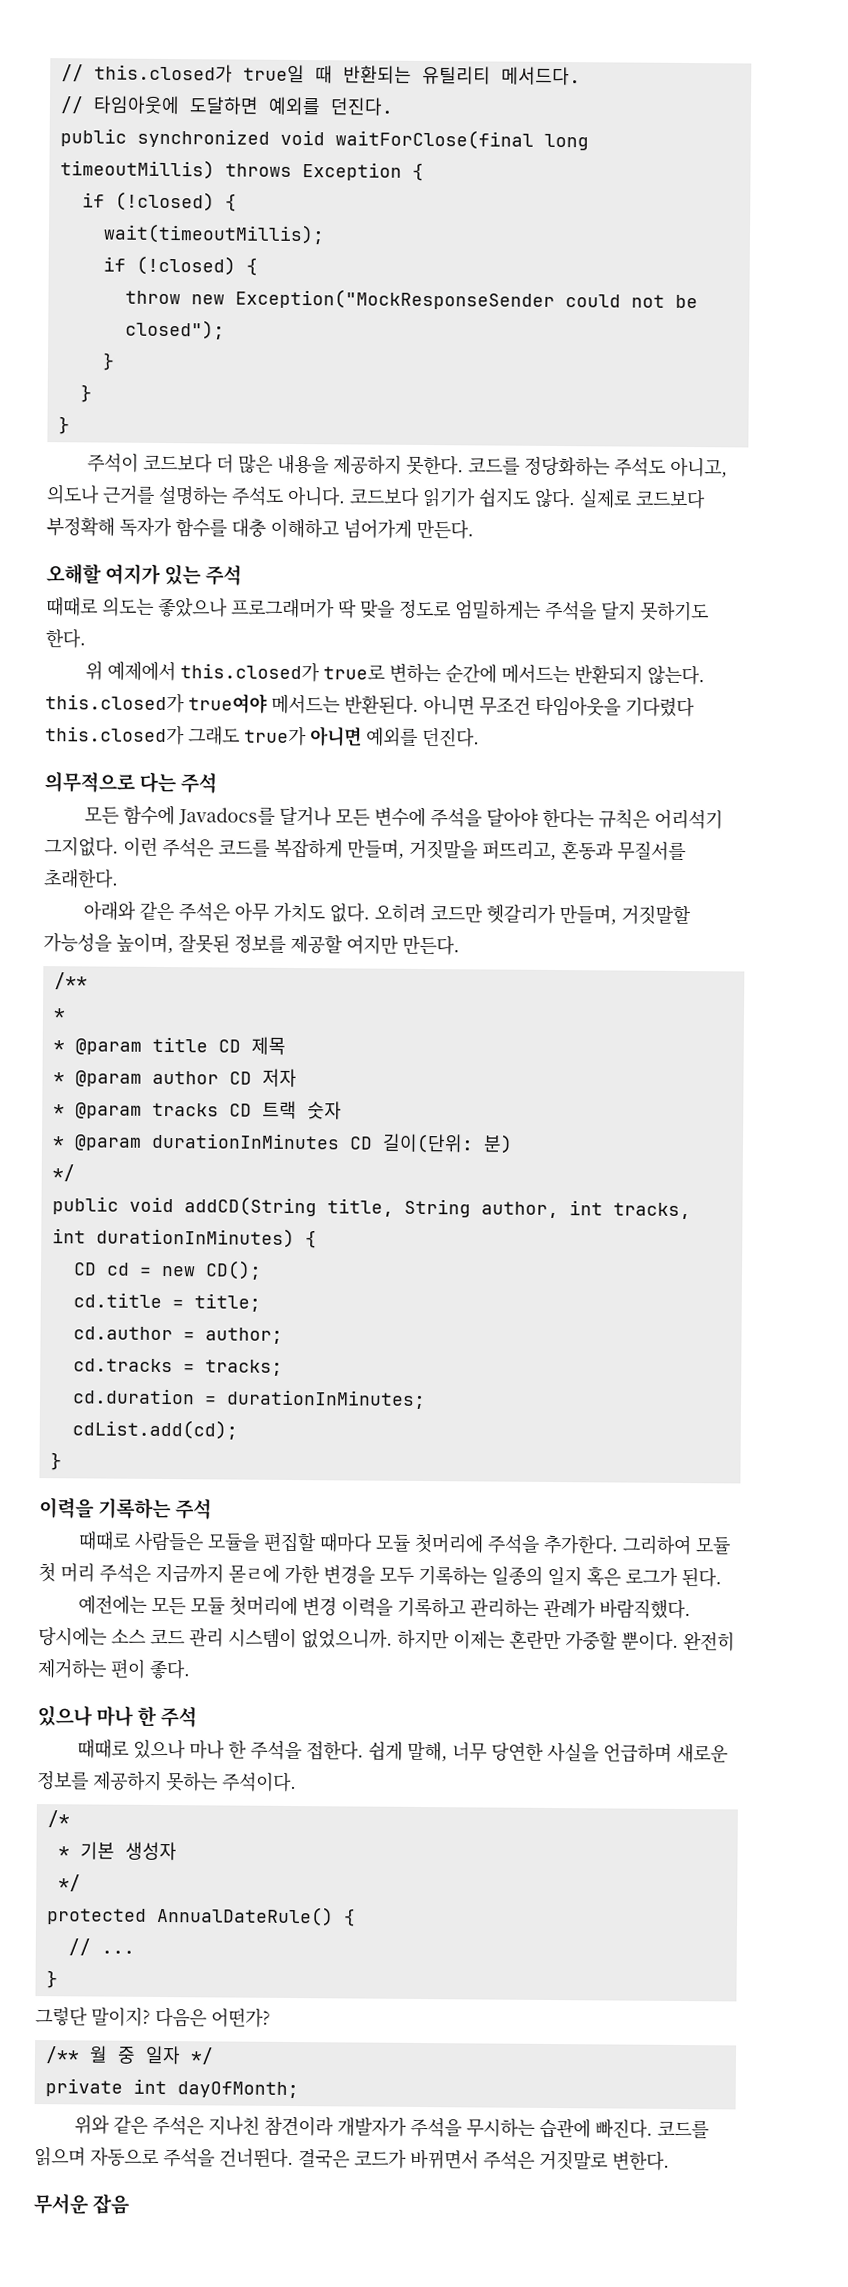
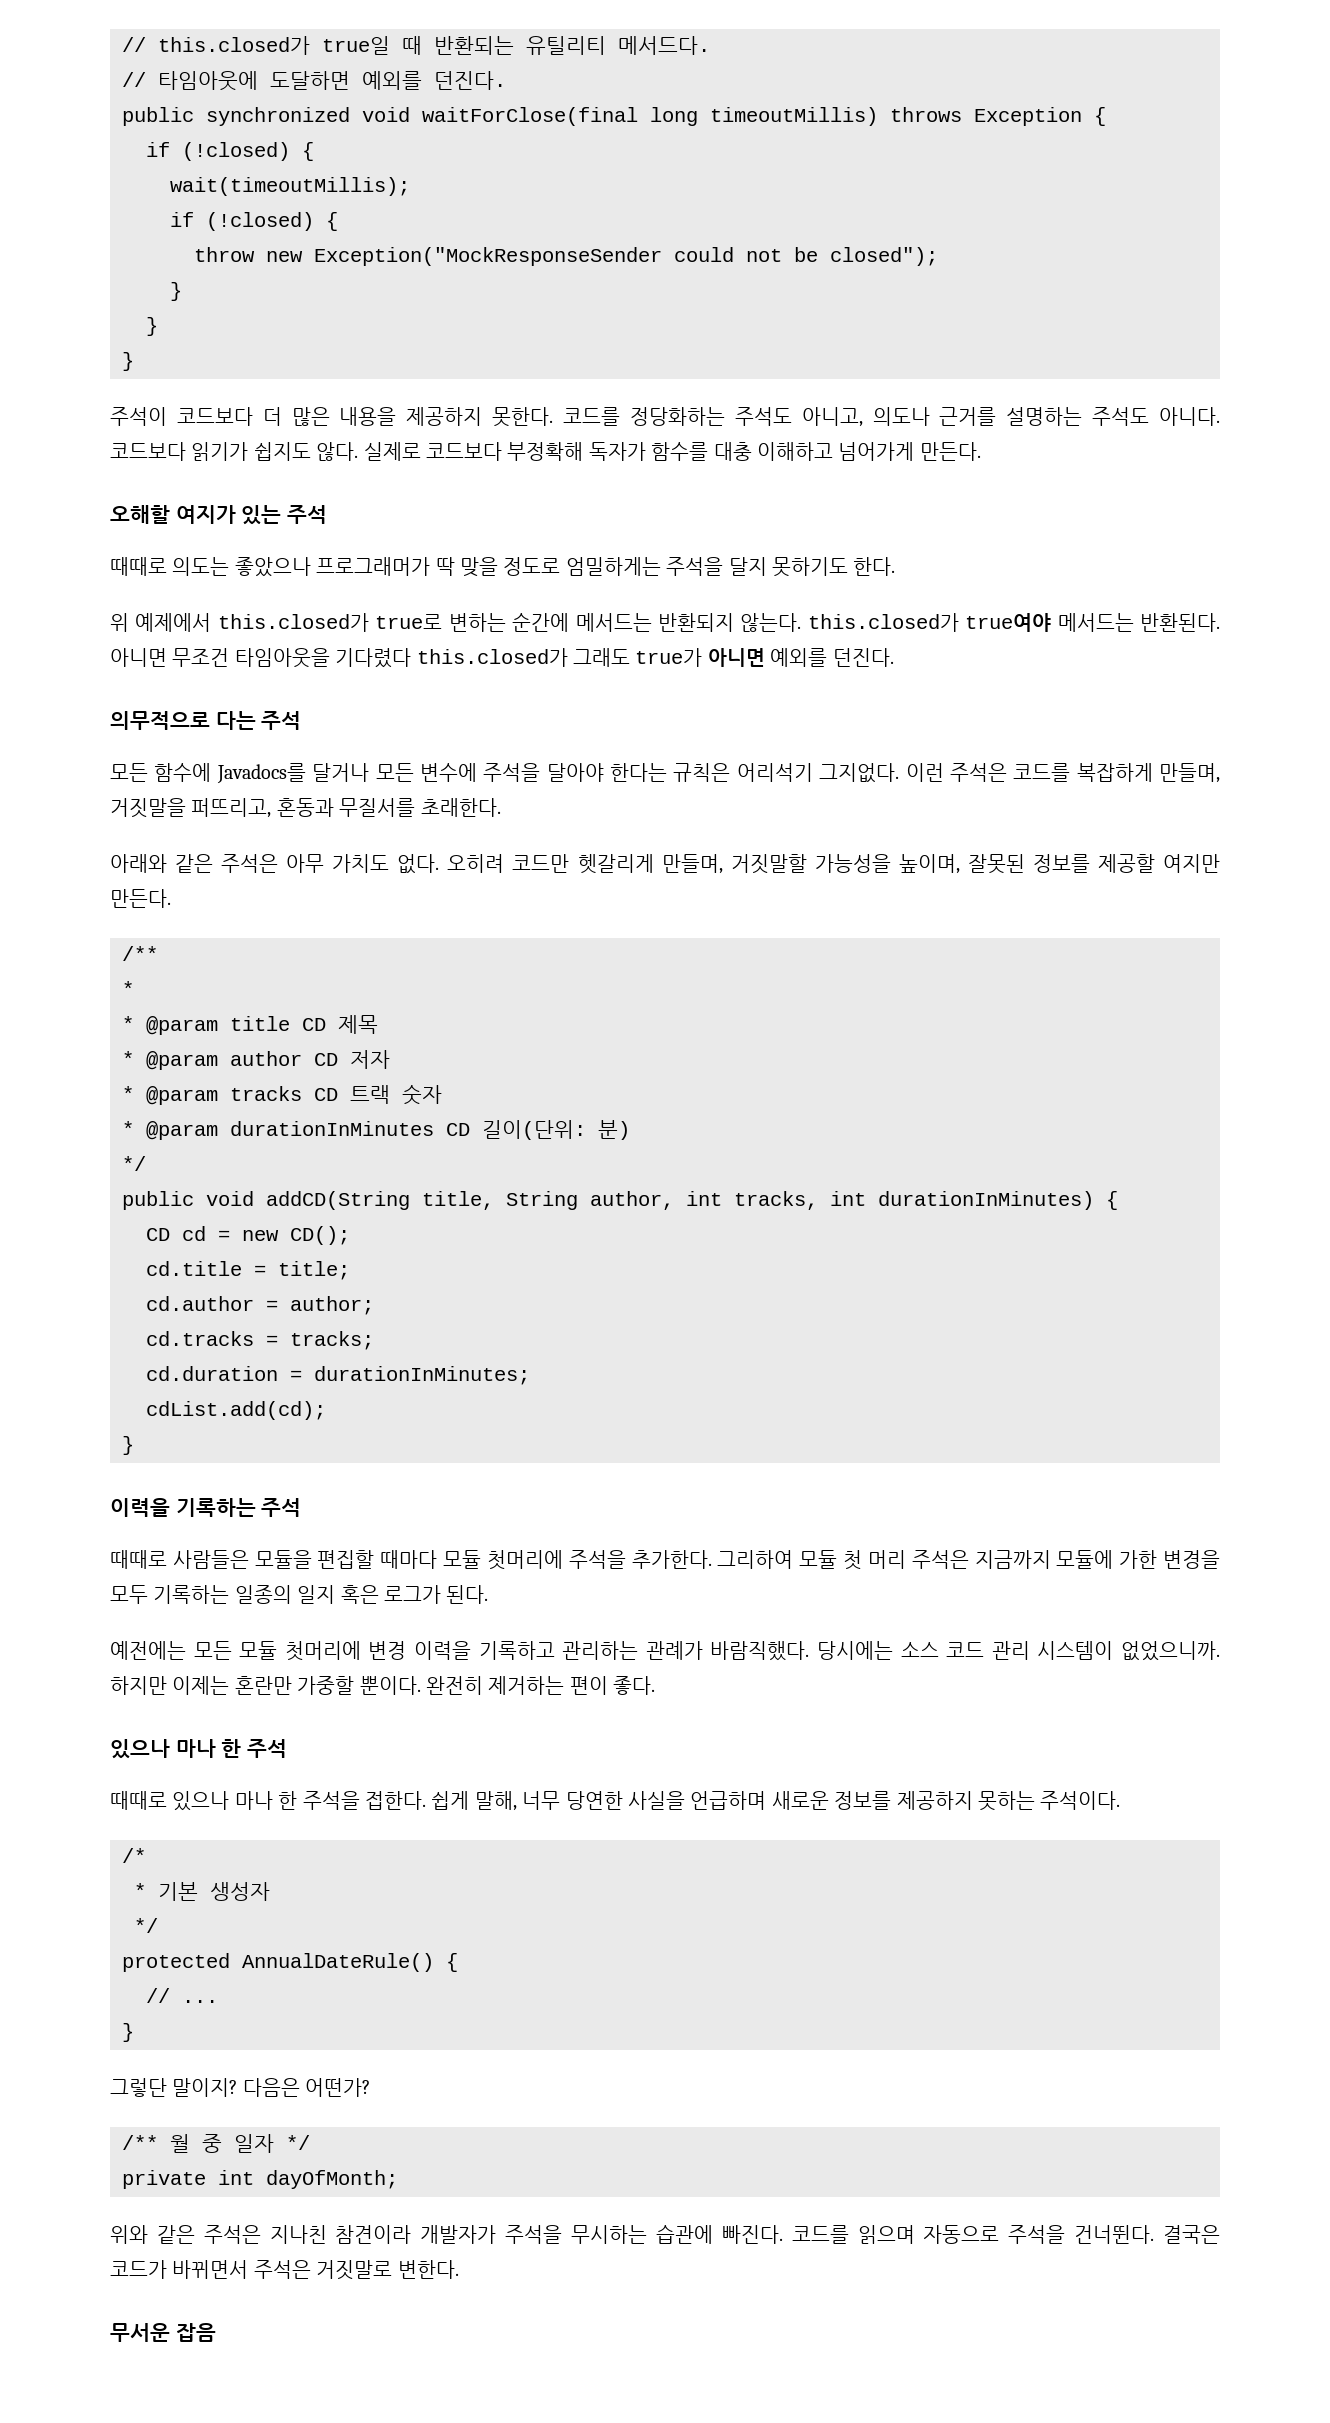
[486,904,557,925] 헷갈리가 -> [577,854,654,874] 헷갈리게
[228,1564,280,1584] 몯ㄹ에 -> [1056,1550,1114,1569] 모듈에

